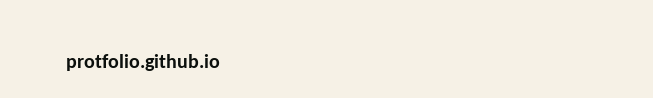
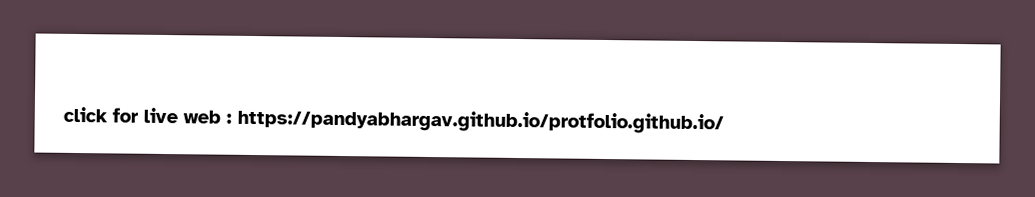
[66,54,220,71] protfolio.github.io -> [63,106,724,135] click for live web : https://pandyabhargav.github.io/protfolio.github.io/

